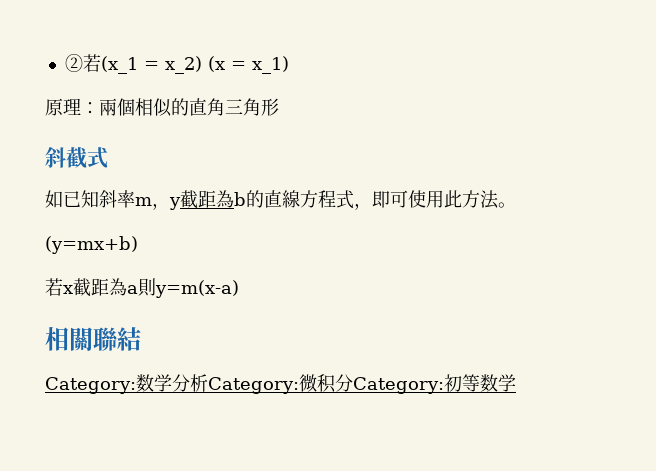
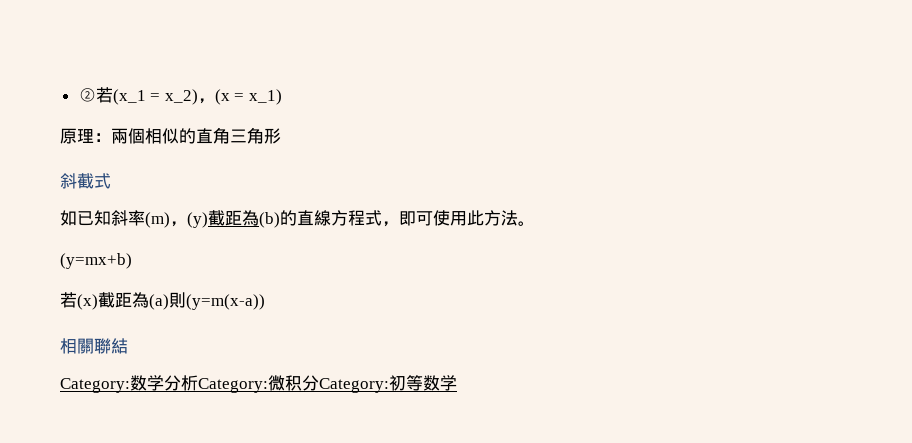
(202, 65) none -> [197,98,215,104] ，
[135,190,246,210] m，y截距為b -> [145,210,280,228] (m)，(y)截距為(b)
[63,278,239,298] x截距為a則y=m(x-a) -> [77,292,265,310] (x)截距為(a)則(y=m(x-a))

